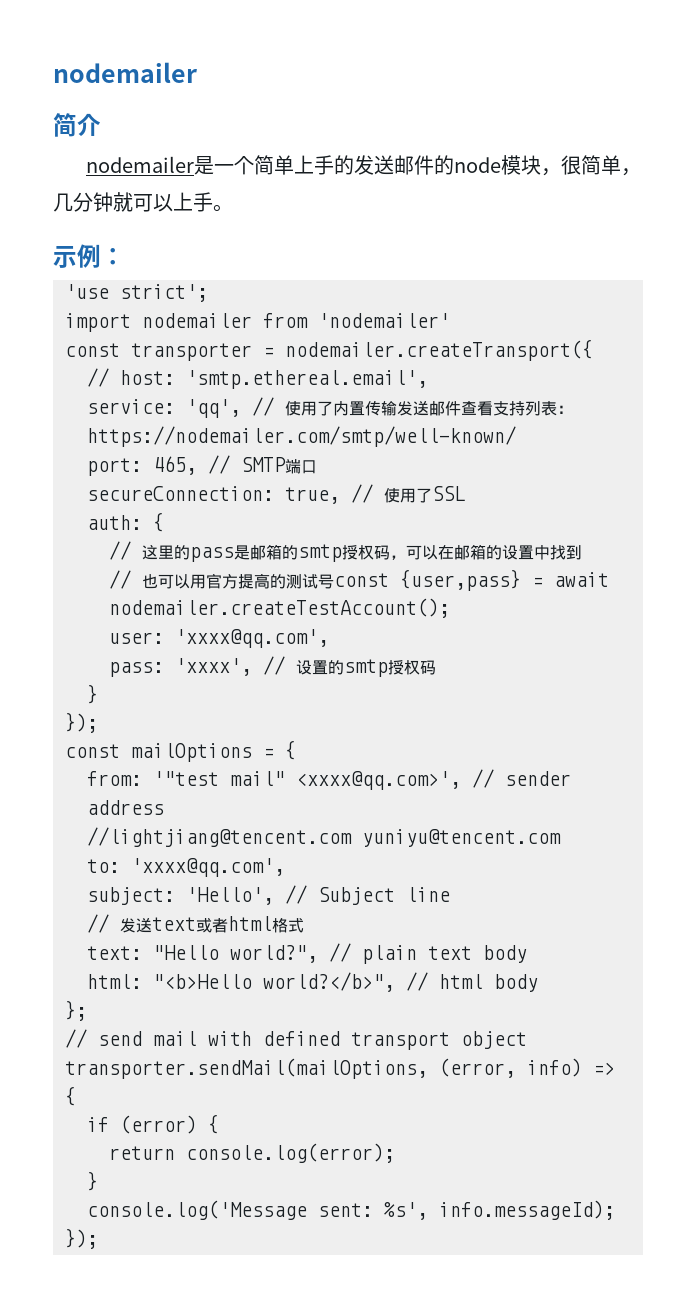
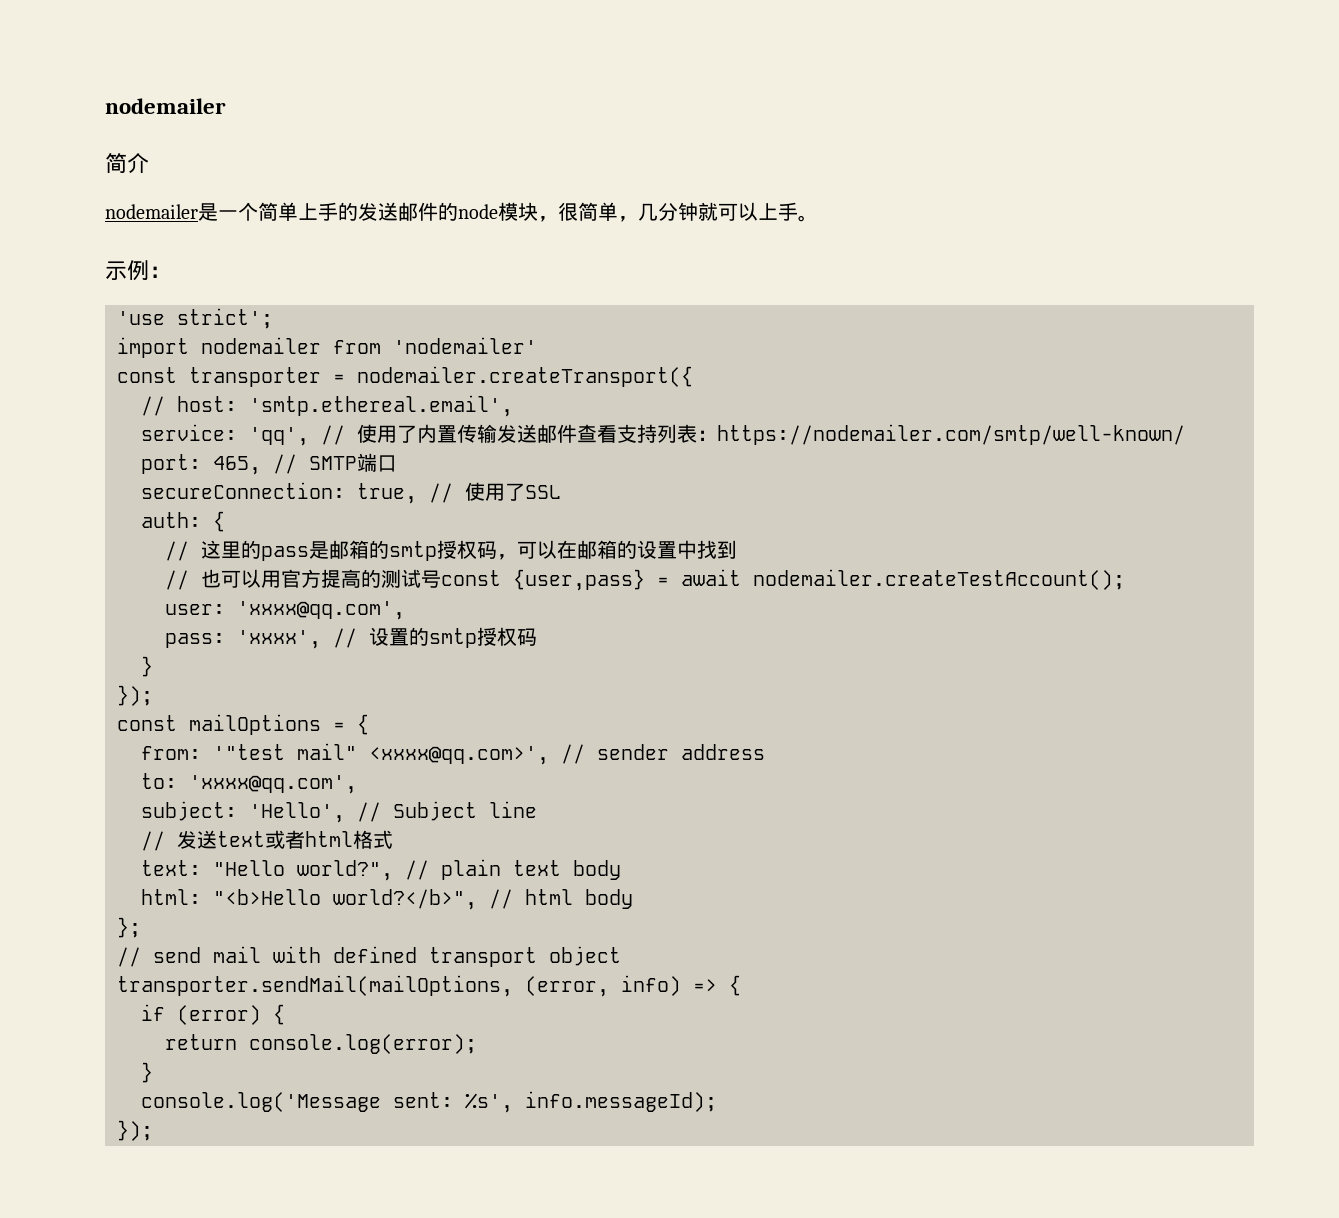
[87,827,561,847] // //lightjiang@tencent.com yuniyu@tencent.com -> (765, 752) none

